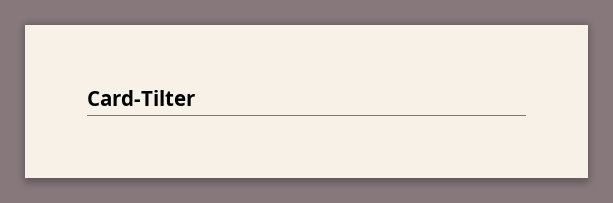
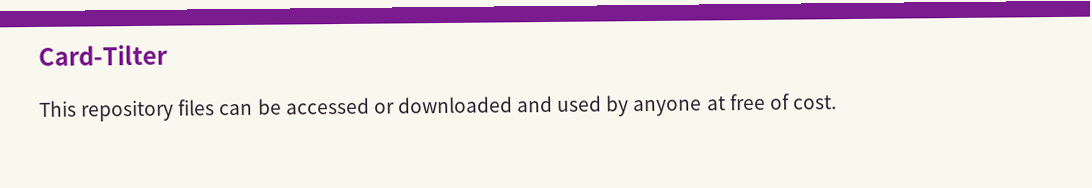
(195, 98) none -> [39,93,837,122] // This repository files can be accessed or downloaded and used by anyone at free of cost.

